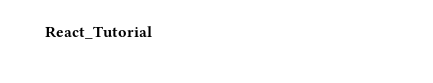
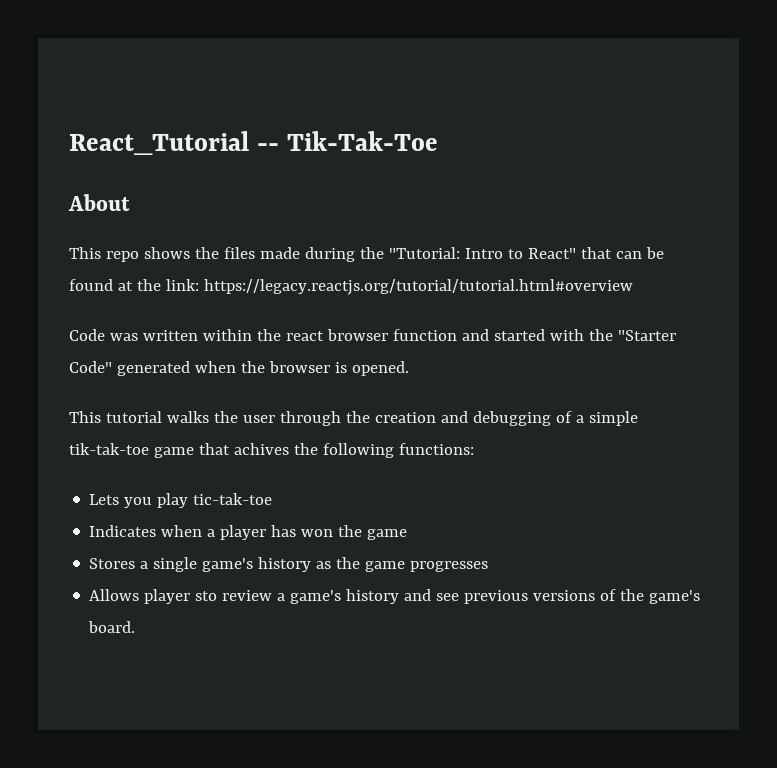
(152, 32) none -> [256,131,438,151] [68,194,130,211] [69,247,664,262] [69,279,633,295] [69,329,676,341] [69,361,409,376] [69,411,638,426] [69,443,474,458] [89,493,273,508] [89,525,408,540] [89,557,489,572] [89,589,701,604] [88,621,136,633] -- Tik-Tak-Toe // About // This repo shows the files made during the "Tutorial: Intro to React" that can be found at the link: https://legacy.reactjs.org/tutorial/tutorial.html#overview // Code was written within the react browser function and started with the "Starter Code" generated when the browser is opened. // This tutorial walks the user through the creation and debugging of a simple tik-tak-toe game that achives the following functions: // Lets you play tic-tak-toe // Indicates when a player has won the game // Stores a single game's history as the game progresses // Allows player sto review a game's history and see previous versions of the game's board.

